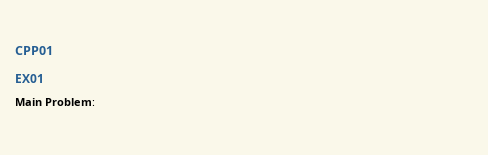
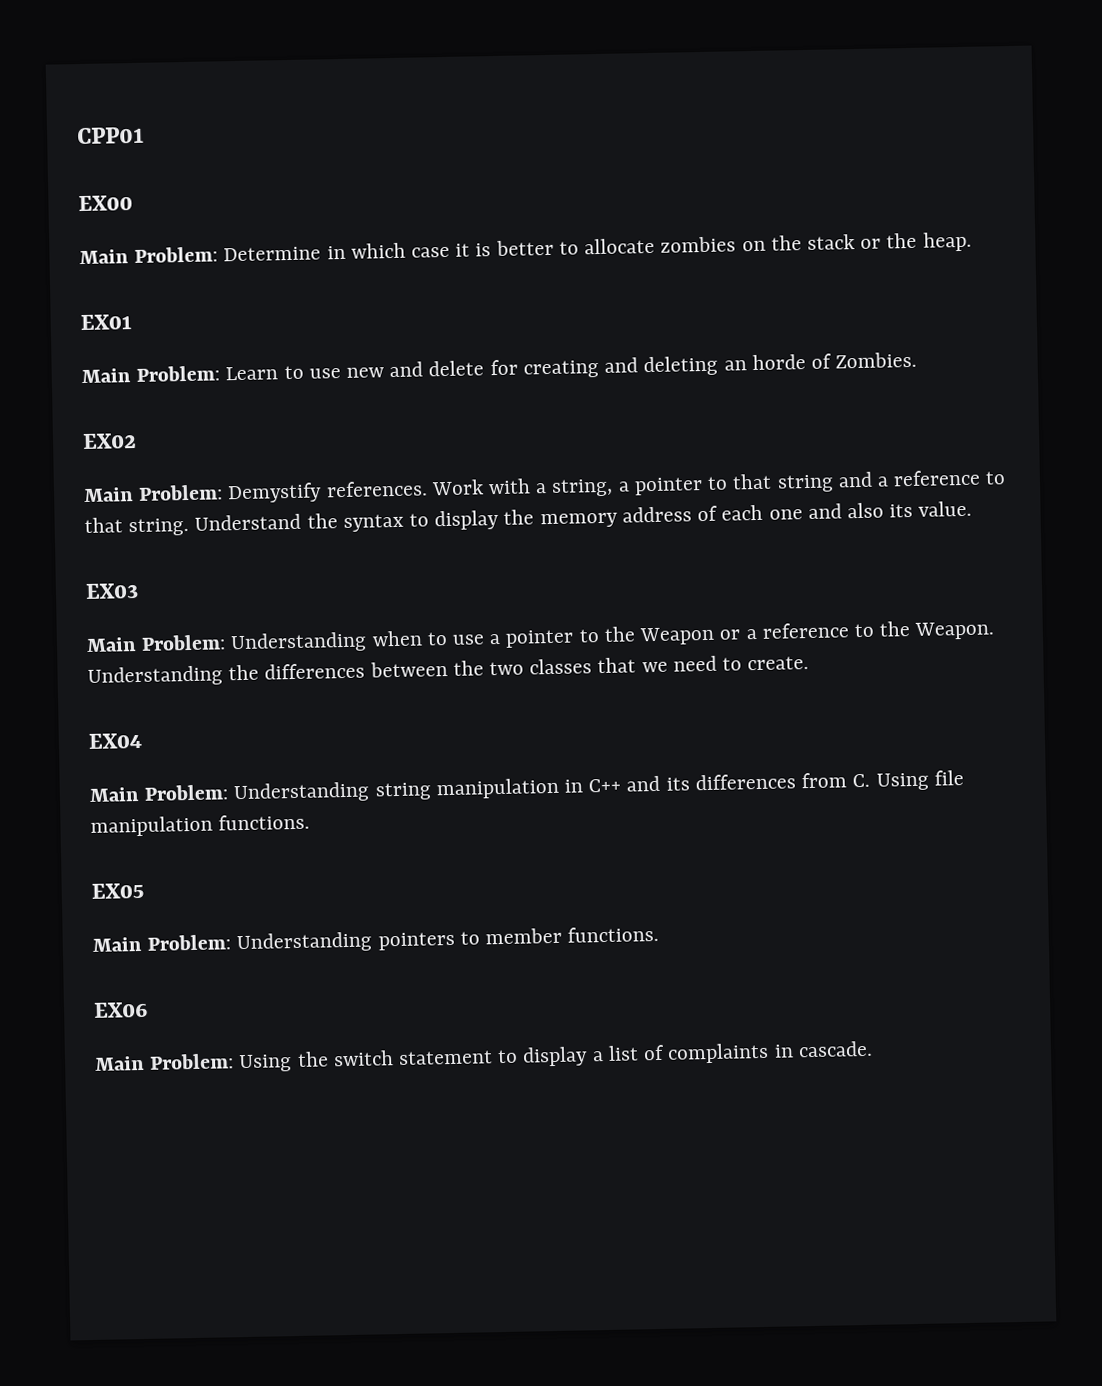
[15,74,44,83] [15,98,95,106] EX01 // Main Problem: -> [78,195,133,212] [79,231,972,265] [80,314,132,331] [81,351,918,384] [82,432,137,450] [83,469,1007,504] [84,500,973,537] [85,582,139,599] [86,621,996,654] [87,655,810,687] [88,732,142,749] [89,770,964,804] [90,813,311,837] [91,882,144,899] [92,925,660,954] [93,1001,148,1018] [94,1040,873,1073] EX00 // Main Problem: Determine in which case it is better to allocate zombies on the stack or the heap. // EX01 // Main Problem: Learn to use new and delete for creating and deleting an horde of Zombies. // EX02 // Main Problem: Demystify references. Work with a string, a pointer to that string and a reference to that string. Understand the syntax to display the memory address of each one and also its value. // EX03 // Main Problem: Understanding when to use a pointer to the Weapon or a reference to the Weapon. Understanding the differences between the two classes that we need to create. // EX04 // Main Problem: Understanding string manipulation in C++ and its differences from C. Using file manipulation functions. // EX05 // Main Problem: Understanding pointers to member functions. // EX06 // Main Problem: Using the switch statement to display a list of complaints in cascade.

